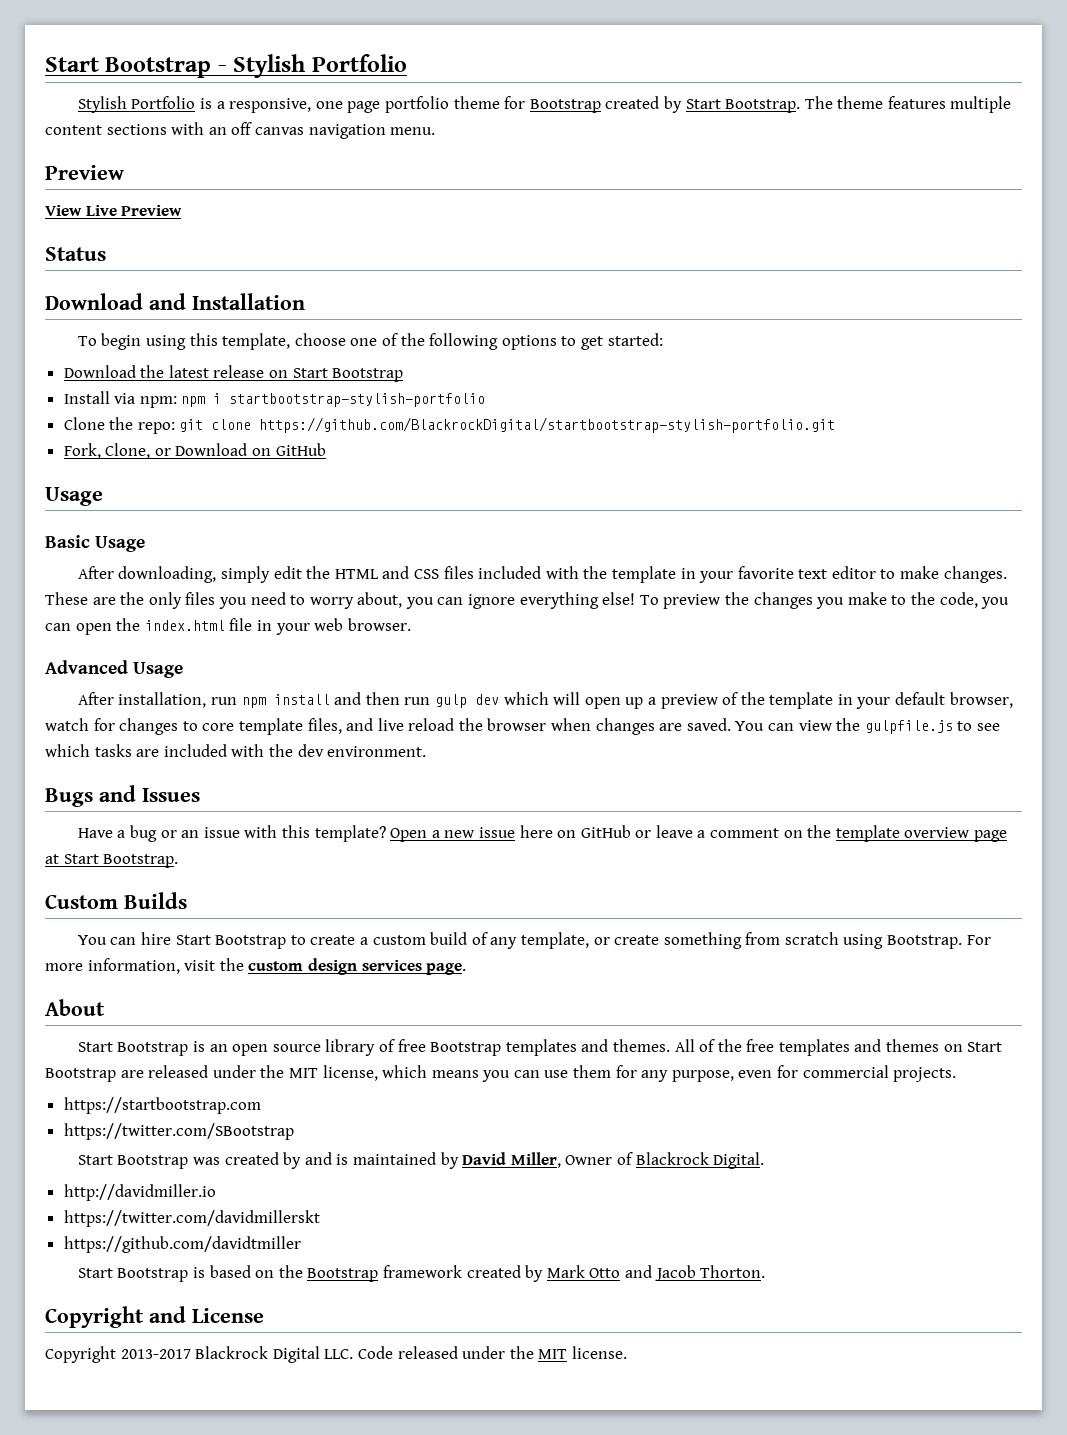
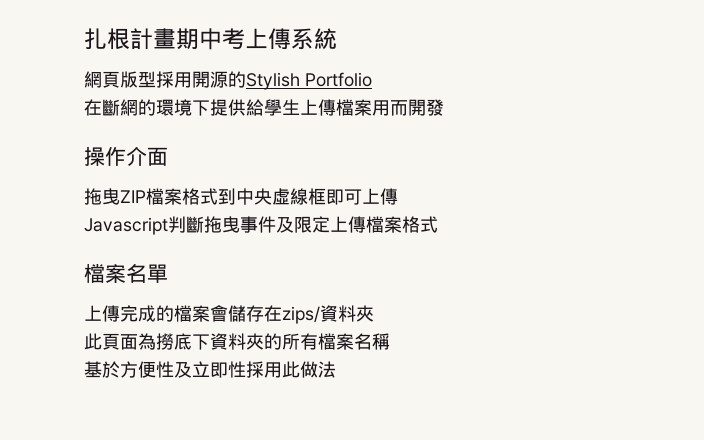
[45,54,407,78] [77,96,1012,113] [45,122,436,139] [45,165,124,180] [45,205,183,216] [45,247,106,261] [45,293,305,310] [77,333,663,350] [63,365,404,382] [63,391,486,408] [63,417,836,434] [63,443,326,459] [45,487,103,506] [45,535,146,552] [77,566,1007,583] [45,592,1010,609] [45,618,411,635] [45,660,184,678] [77,692,1013,709] [45,718,1000,735] [45,744,427,757] [45,785,200,807] [77,825,1008,842] [45,854,179,868] [45,892,187,909] [77,932,991,949] [45,958,467,975] [45,999,105,1016] [77,1039,1003,1056] [45,1065,957,1082] [63,1097,261,1114] [63,1123,294,1140] [77,1152,765,1169] [63,1184,216,1201] [63,1210,320,1227] [63,1236,301,1253] [77,1265,766,1282] [45,1306,264,1328] [45,1346,627,1363] Start Bootstrap - Stylish Portfolio // Stylish Portfolio is a responsive, one page portfolio theme for Bootstrap created by Start Bootstrap. The theme features multiple content sections with an off canvas navigation menu. // Preview // View Live Preview // Status // Download and Installation // To begin using this template, choose one of the following options to get started: // Download the latest release on Start Bootstrap // Install via npm: npm i startbootstrap-stylish-portfolio // Clone the repo: git clone https://github.com/BlackrockDigital/startbootstrap-stylish-portfolio.git // Fork, Clone, or Download on GitHub // Usage // Basic Usage // After downloading, simply edit the HTML and CSS files included with the template in your favorite text editor to make changes. These are the only files you need to worry about, you can ignore everything else! To preview the changes you make to the code, you can open the index.html file in your web browser. // Advanced Usage // After installation, run npm install and then run gulp dev which will open up a preview of the template in your default browser, watch for changes to core template files, and live reload the browser when changes are saved. You can view the gulpfile.js to see which tasks are included with the dev environment. // Bugs and Issues // Have a bug or an issue with this template? Open a new issue here on GitHub or leave a comment on the template overview page at Start Bootstrap. // Custom Builds // You can hire Start Bootstrap to create a custom build of any template, or create something from scratch using Bootstrap. For more information, visit the custom design services page. // About // Start Bootstrap is an open source library of free Bootstrap templates and themes. All of the free templates and themes on Start Bootstrap are released under the MIT license, which means you can use them for any purpose, even for commercial projects. // https://startbootstrap.com // https://twitter.com/SBootstrap // Start Bootstrap was created by and is maintained by David Miller, Owner of Blackrock Digital. // http://davidmiller.io // https://twitter.com/davidmillerskt // https://github.com/davidtmiller // Start Bootstrap is based on the Bootstrap framework created by Mark Otto and Jacob Thorton. // Copyright and License // Copyright 2013-2017 Blackrock Digital LLC. Code released under the MIT license. -> [84,28,337,50] [84,71,372,90] [84,99,444,116] [84,147,168,166] [84,188,398,205] [84,216,438,235] [84,264,168,283] [84,305,374,324] [84,333,390,350] [84,361,336,378] 扎根計畫期中考上傳系統 // 網頁版型採用開源的Stylish Portfolio // 在斷網的環境下提供給學生上傳檔案用而開發 // 操作介面 // 拖曳ZIP檔案格式到中央虛線框即可上傳 // Javascript判斷拖曳事件及限定上傳檔案格式 // 檔案名單 // 上傳完成的檔案會儲存在zips/資料夾 // 此頁面為撈底下資料夾的所有檔案名稱 // 基於方便性及立即性採用此做法

